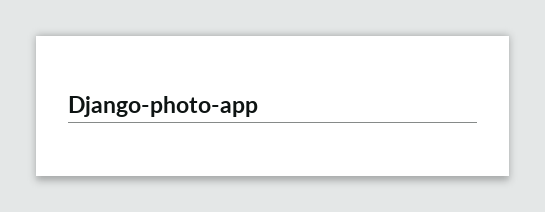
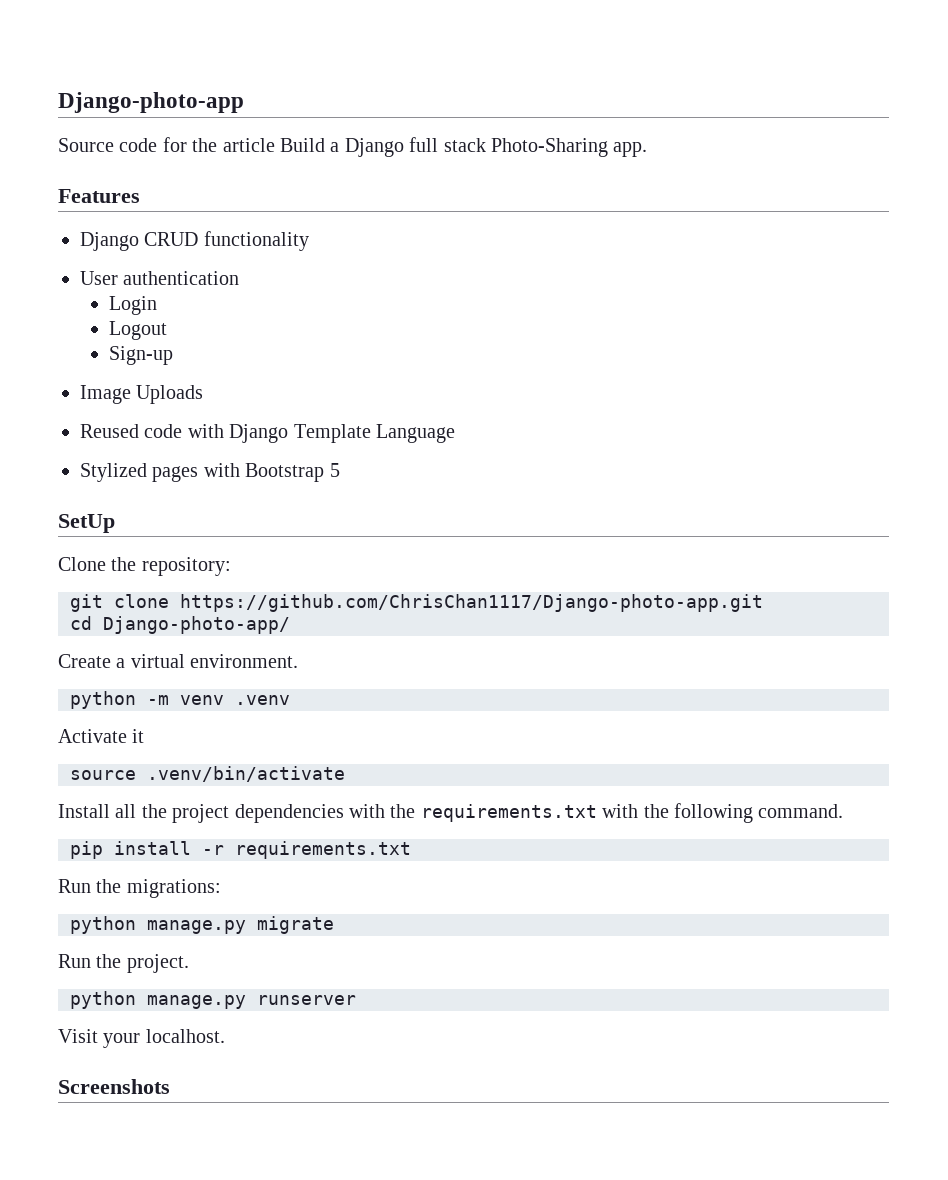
(258, 106) none -> [58,137,648,157] [58,189,140,203] [80,231,309,251] [80,271,240,285] [108,296,157,315] [108,321,167,340] [108,346,173,365] [80,385,204,404] [80,424,455,443] [80,463,340,482] [58,514,115,533] [58,557,231,576] [70,594,763,612] [70,616,290,634] [58,654,299,668] [70,691,290,709] [58,729,145,743] [70,766,345,782] [58,803,844,823] [70,841,411,859] [58,879,221,898] [70,916,334,934] [58,954,189,973] [70,991,356,1009] [58,1029,225,1048] [58,1079,170,1094] // Source code for the article Build a Django full stack Photo-Sharing app. // Features // Django CRUD functionality // User authentication // Login // Logout // Sign-up // Image Uploads // Reused code with Django Template Language // Stylized pages with Bootstrap 5 // SetUp // Clone the repository: // git clone https://github.com/ChrisChan1117/Django-photo-app.git // cd Django-photo-app/ // Create a virtual environment. // python -m venv .venv // Activate it // source .venv/bin/activate // Install all the project dependencies with the requirements.txt with the following command. // pip install -r requirements.txt // Run the migrations: // python manage.py migrate // Run the project. // python manage.py runserver // Visit your localhost. // Screenshots

